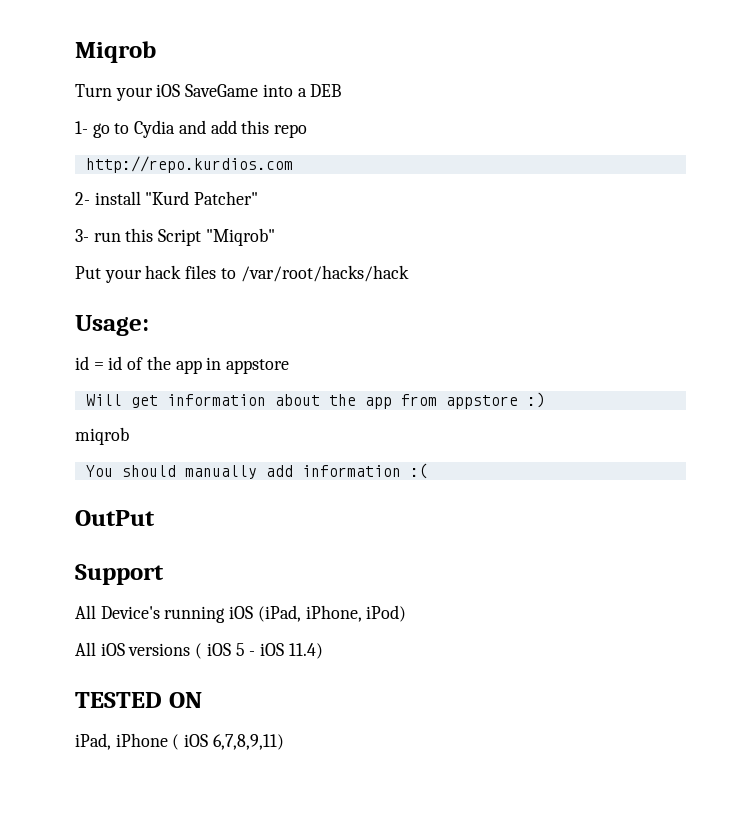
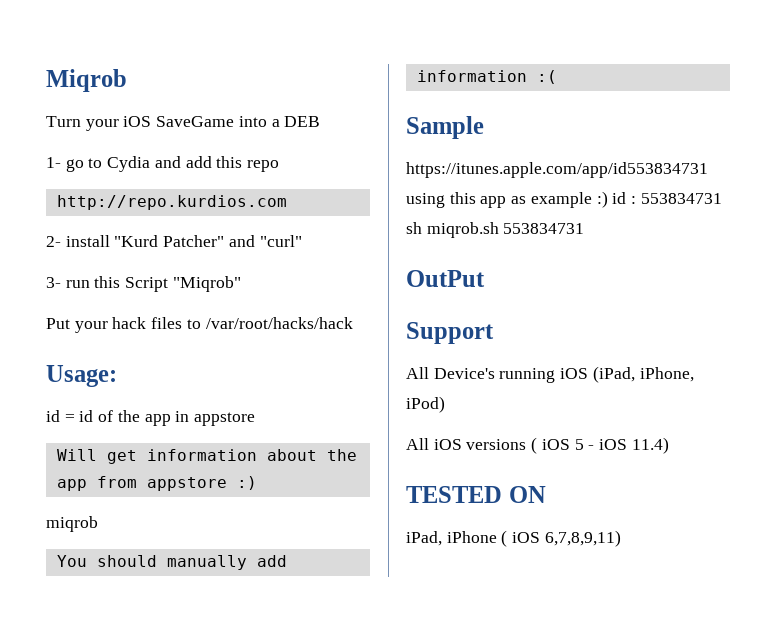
(259, 198) none -> [228,235,302,247] and "curl"
(428, 471) none -> [406,116,484,139] [406,162,708,178] [406,191,722,208] [406,222,585,238] // Sample // https://itunes.apple.com/app/id553834731 using this app as example :) id : 553834731 sh miqrob.sh 553834731

